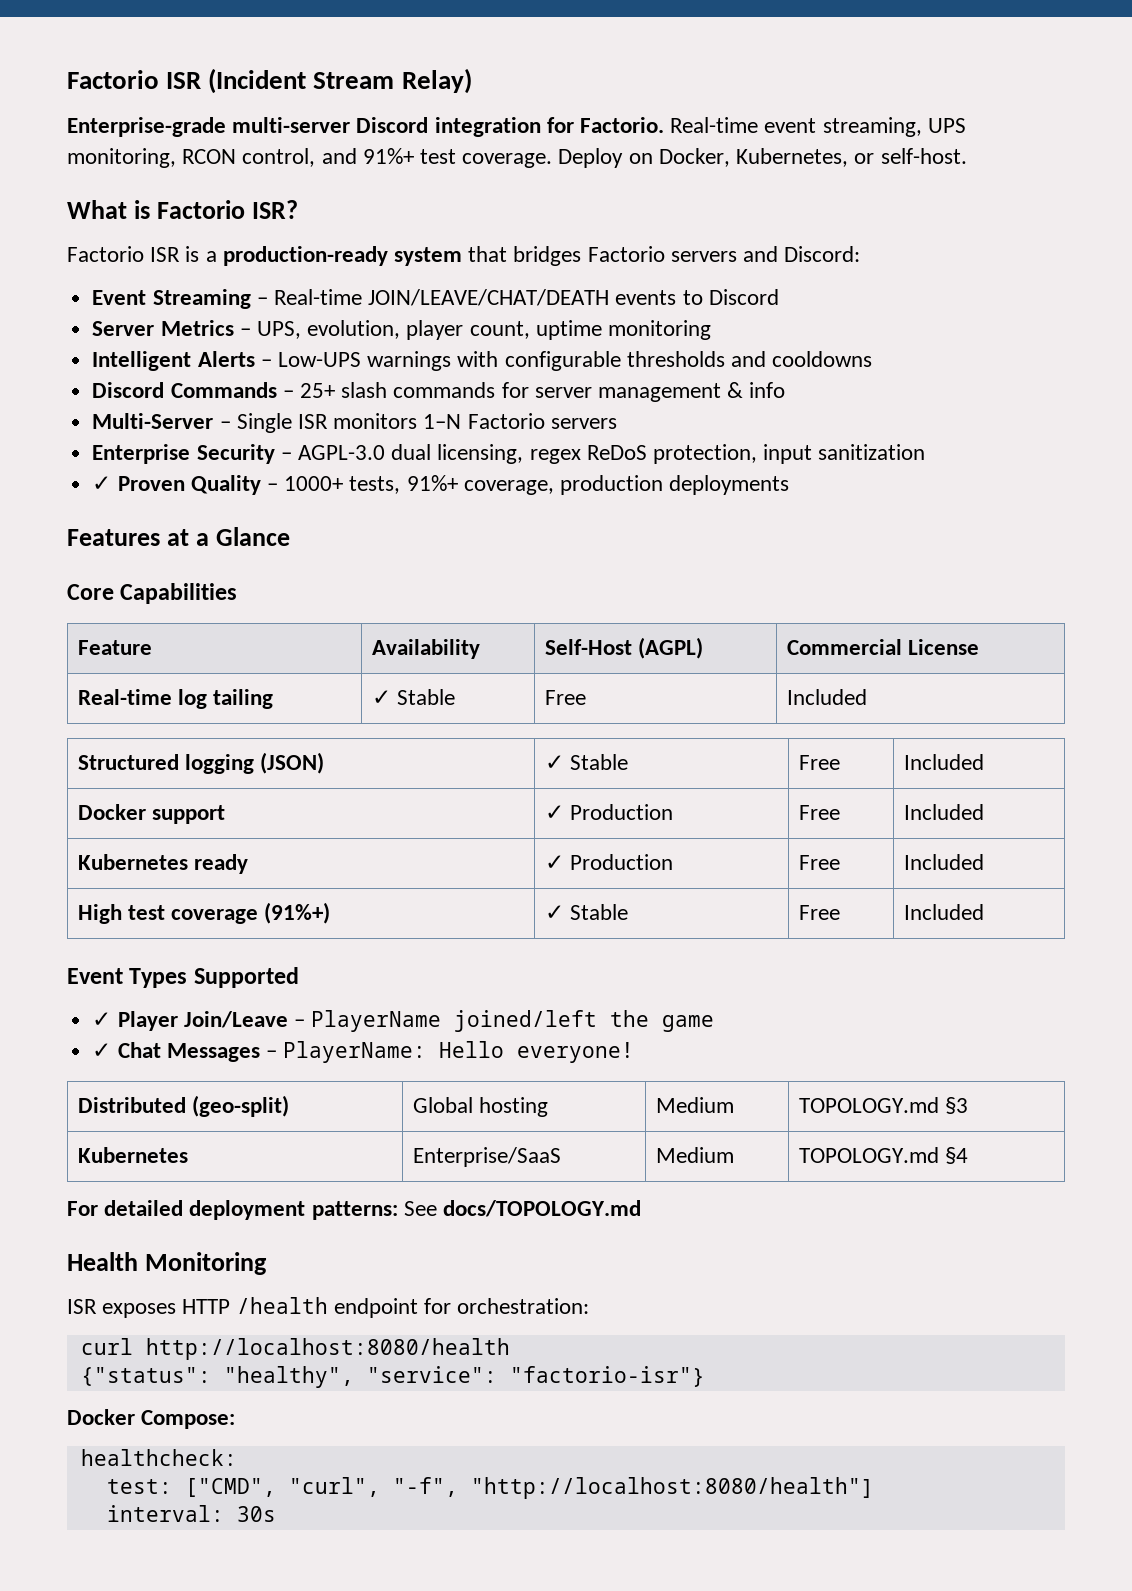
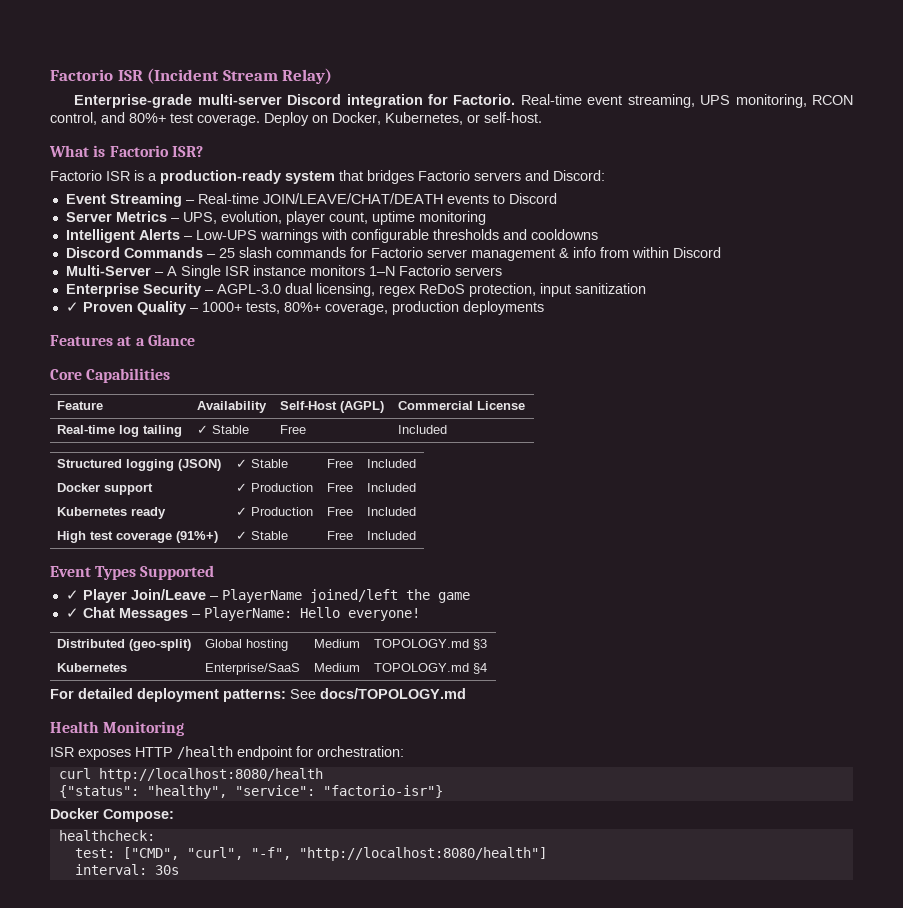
[362,148,414,164] 91%+ -> [129,113,166,123] 80%+
[299,383,335,398] 25+ -> [218,248,235,258] 25
(529, 390) none -> [370,247,423,258] Factorio
(786, 390) none -> [599,247,721,258] from within Discord
(231, 425) none -> [166,266,177,276] A
(328, 421) none -> [252,265,306,276] instance
[406,475,458,491] 91%+ -> [283,302,321,312] 80%+

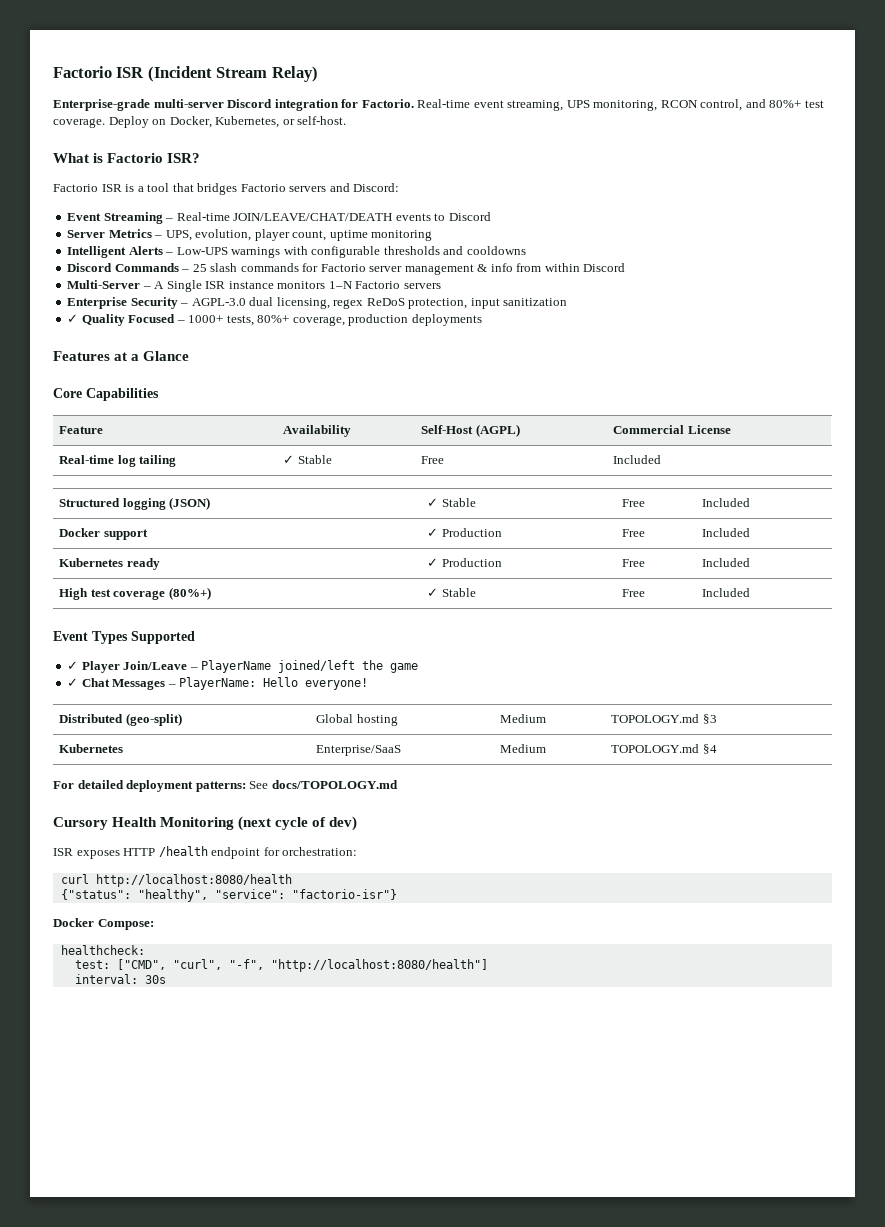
[160,170,335,184] production-ready system -> [147,183,170,192] tool
[82,301,186,315] Proven Quality -> [81,314,176,326] Quality Focused
[175,531,218,543] (91%+) -> [168,587,211,600] (80%+)
(466, 693) none -> [53,817,108,830] Cursory
(185, 728) none -> [238,816,358,831] (next cycle of dev)

